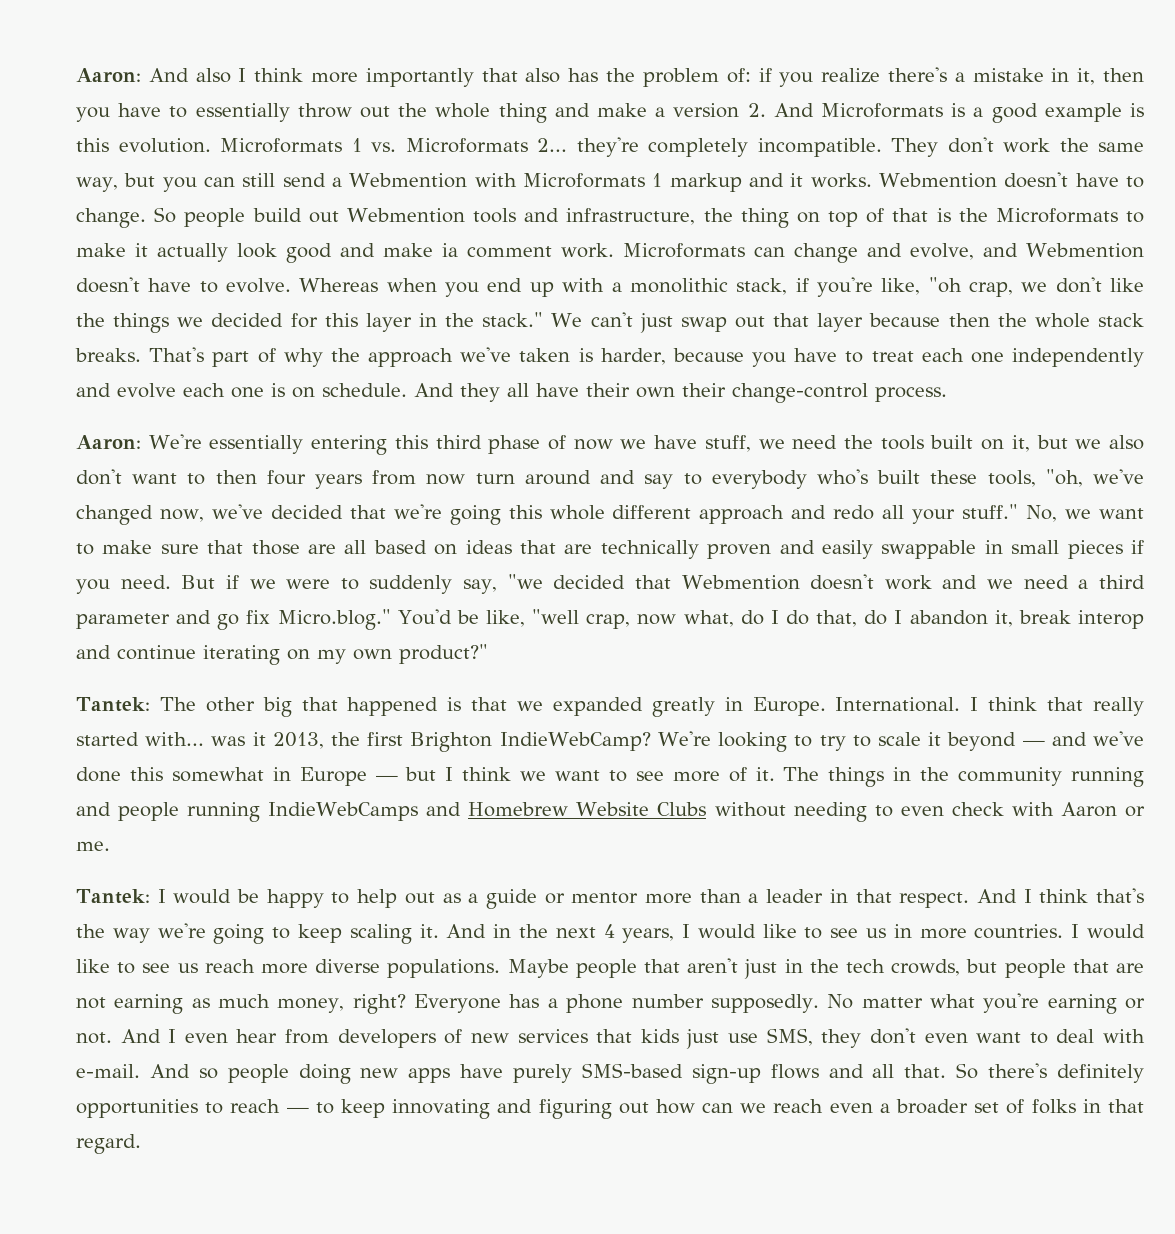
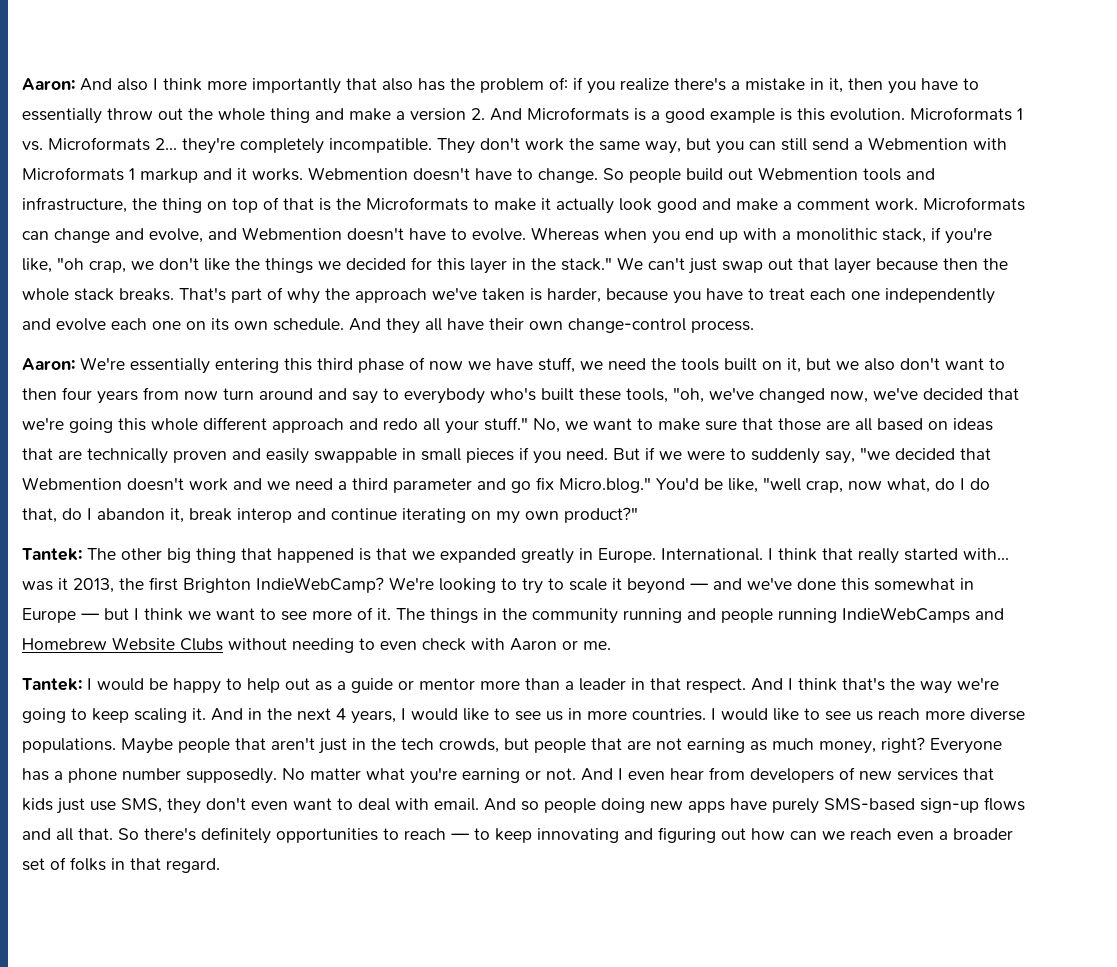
[442,243,459,257] ia -> [783,201,792,210] a
[271,383,315,398] is on -> [186,318,268,331] on its own
[682,383,726,397] their -> (563, 325) none
(292, 707) none -> [196,548,236,563] thing
[76,1064,140,1078] e-mail. -> [434,798,479,811] email.

